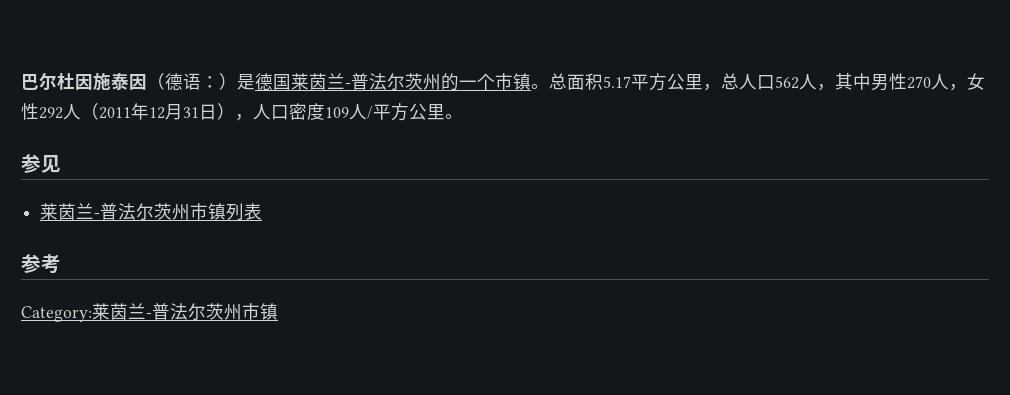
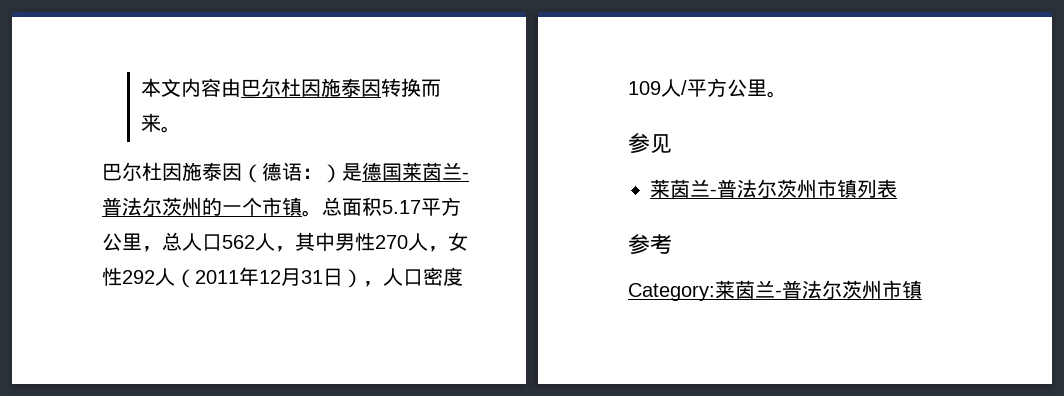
(21, 82) none -> [141,78,442,97] [141,113,182,133] 本文内容由巴尔杜因施泰因转换而来。 //

